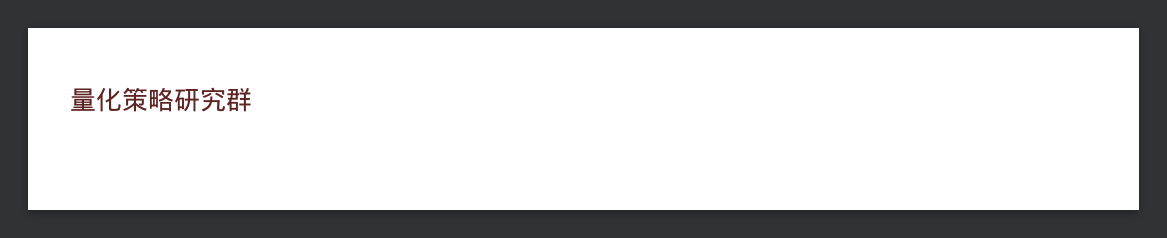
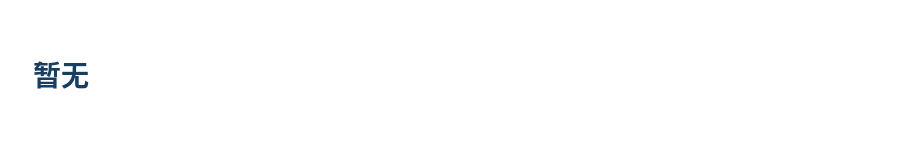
[70,87,252,112] 量化策略研究群 -> [33,61,89,89] 暂无

